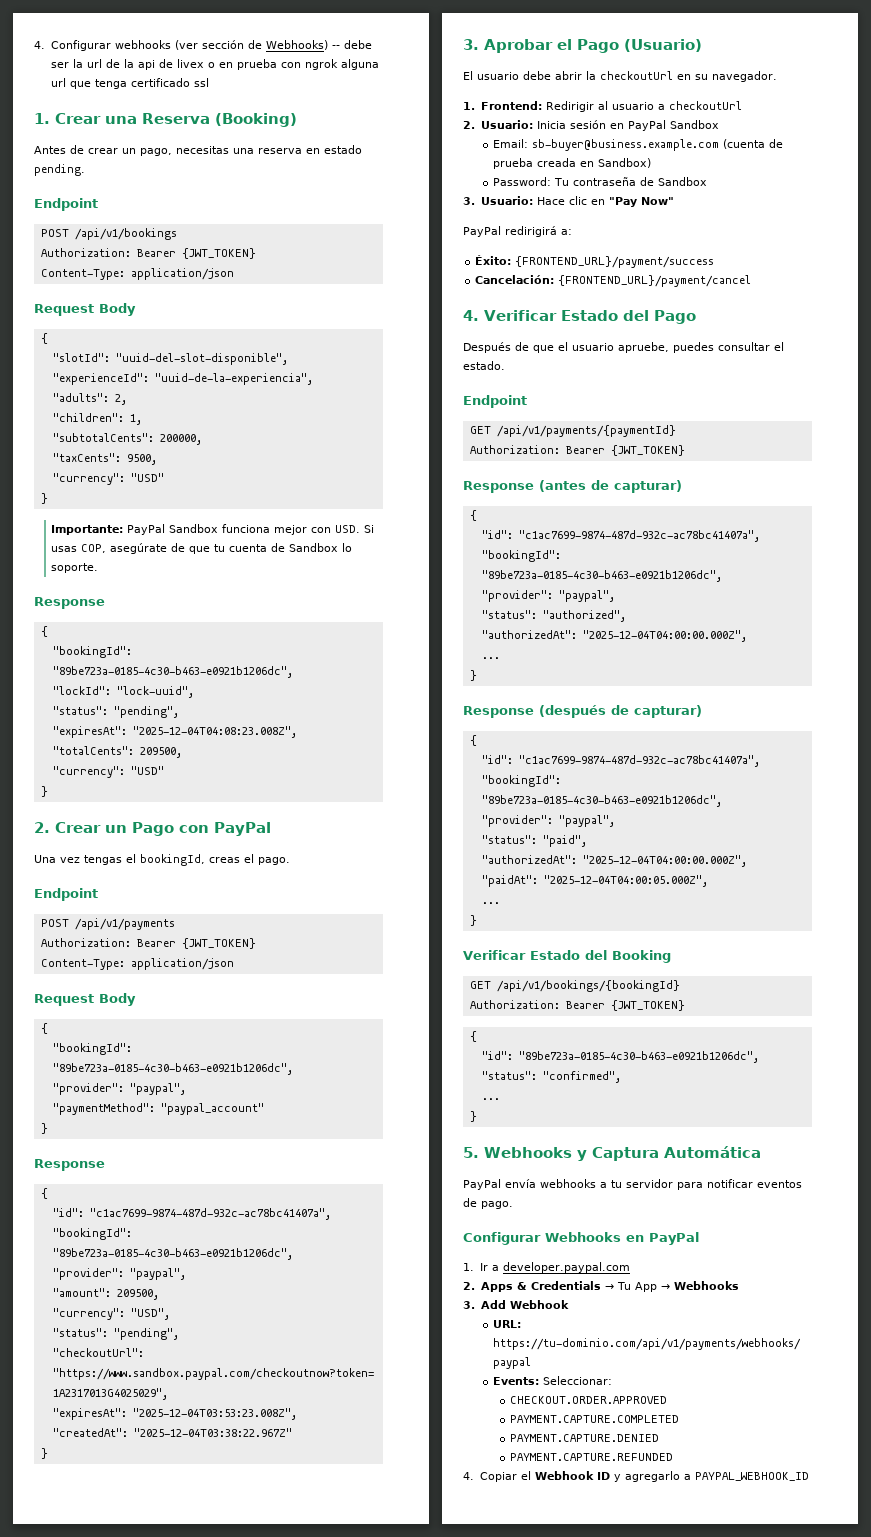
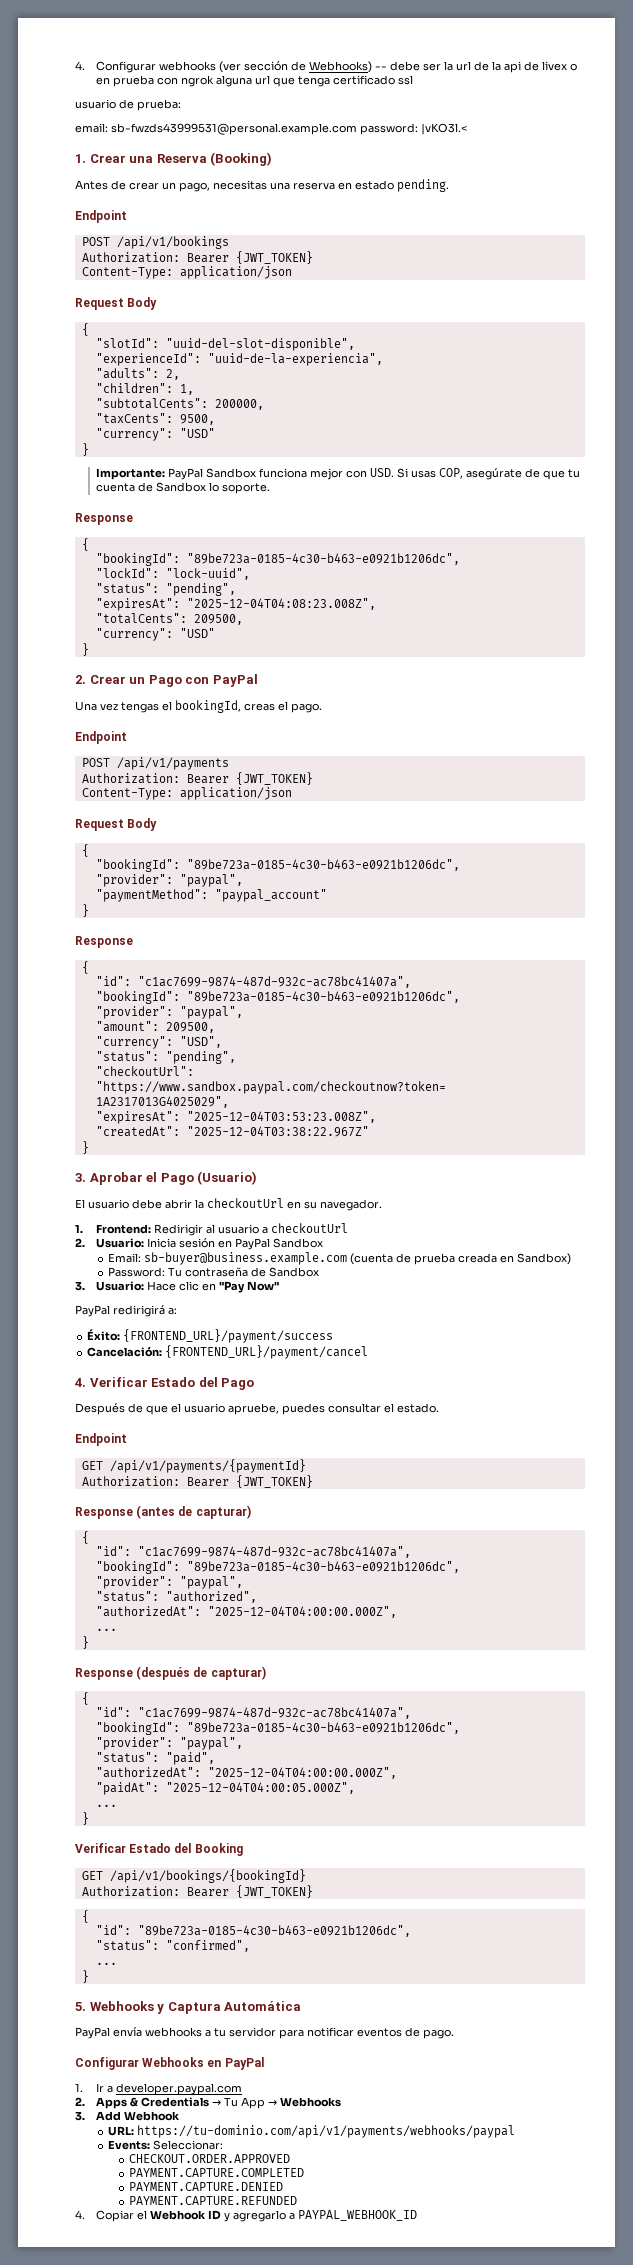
(210, 82) none -> [75,99,181,111] [75,123,467,135] // usuario de prueba: // email: sb-fwzds43999531@personal.example.com password: |vKO3l.<

